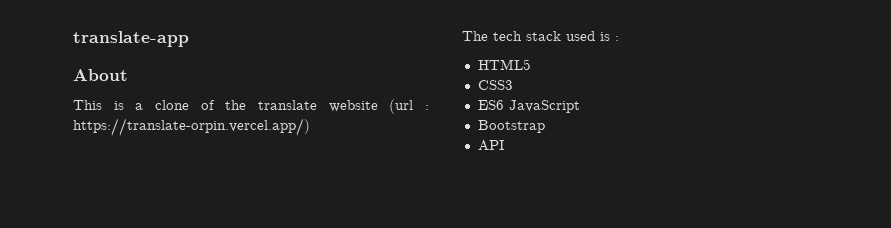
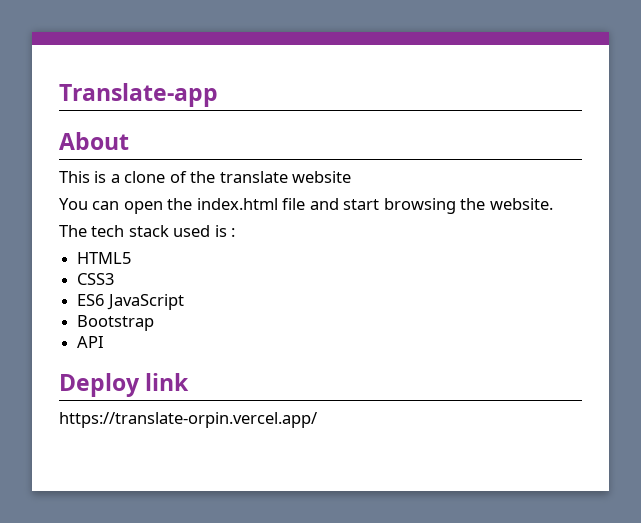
[73,31,189,47] translate-app -> [59,83,218,107] Translate-app
[389,99,429,114] [73,118,310,136] (url : https://translate-orpin.vercel.app/) -> [59,198,553,214] // You can open the index.html file and start browsing the website.
(504, 145) none -> [59,373,190,397] [59,412,317,428] // Deploy link // https://translate-orpin.vercel.app/

